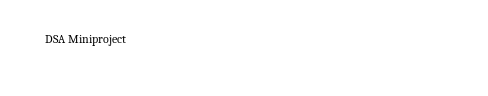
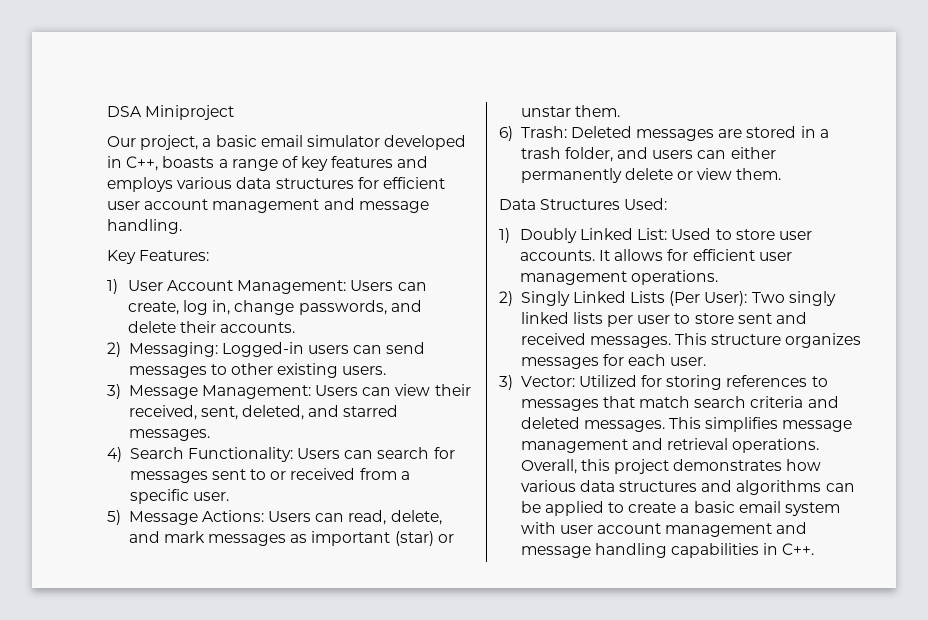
(127, 40) none -> [107,135,467,150] [107,156,429,171] [107,177,445,192] [107,198,429,213] [107,219,182,234] [107,250,210,264] [107,279,427,294] [127,300,422,315] [127,321,296,333] [107,342,426,357] [128,363,387,378] [107,384,471,399] [128,405,399,420] [128,429,210,441] [107,447,455,462] [129,468,410,483] [129,489,229,504] [107,510,442,525] [128,531,454,546] [520,105,620,117] [499,126,829,141] [520,147,776,162] [520,168,782,183] [499,198,668,210] [499,228,812,243] [519,249,792,261] [519,270,719,285] [499,291,836,306] [520,312,808,327] [520,333,862,348] [520,354,707,369] [499,375,828,390] [520,396,839,411] [520,417,853,432] [520,438,820,453] [520,459,822,474] [520,480,855,495] [520,501,841,516] [520,522,808,537] [520,543,815,558] // Our project, a basic email simulator developed in C++, boasts a range of key features and employs various data structures for efficient user account management and message handling. // Key Features: // 1) User Account Management: Users can create, log in, change passwords, and delete their accounts. // 2) Messaging: Logged-in users can send messages to other existing users. // 3) Message Management: Users can view their received, sent, deleted, and starred messages. // 4) Search Functionality: Users can search for messages sent to or received from a specific user. // 5) Message Actions: Users can read, delete, and mark messages as important (star) or unstar them. // 6) Trash: Deleted messages are stored in a trash folder, and users can either permanently delete or view them. // Data Structures Used: // 1) Doubly Linked List: Used to store user accounts. It allows for efficient user management operations. // 2) Singly Linked Lists (Per User): Two singly linked lists per user to store sent and received messages. This structure organizes messages for each user. // 3) Vector: Utilized for storing references to messages that match search criteria and deleted messages. This simplifies message management and retrieval operations. Overall, this project demonstrates how various data structures and algorithms can be applied to create a basic email system with user account management and message handling capabilities in C++.

